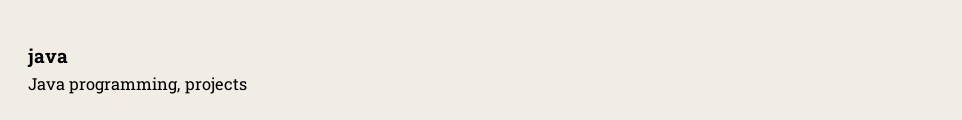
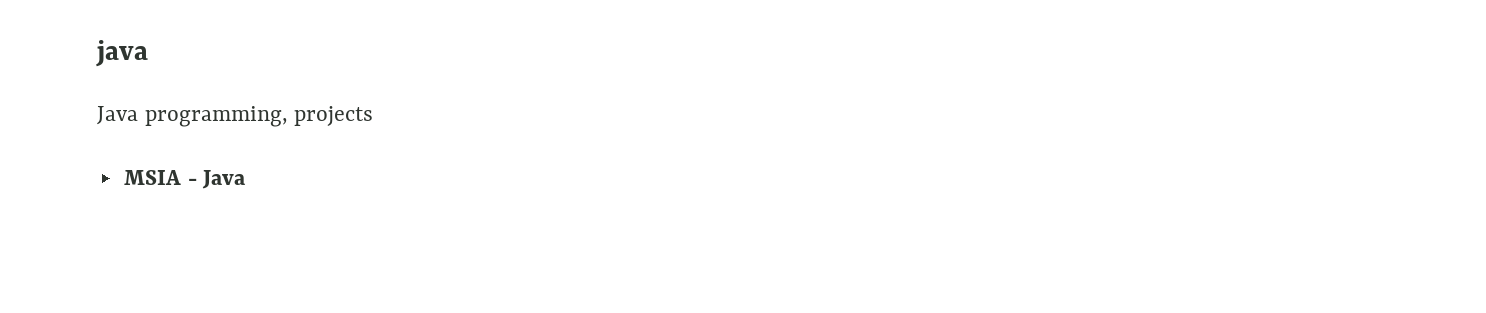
(247, 85) none -> [123,170,247,189] // MSIA - Java

